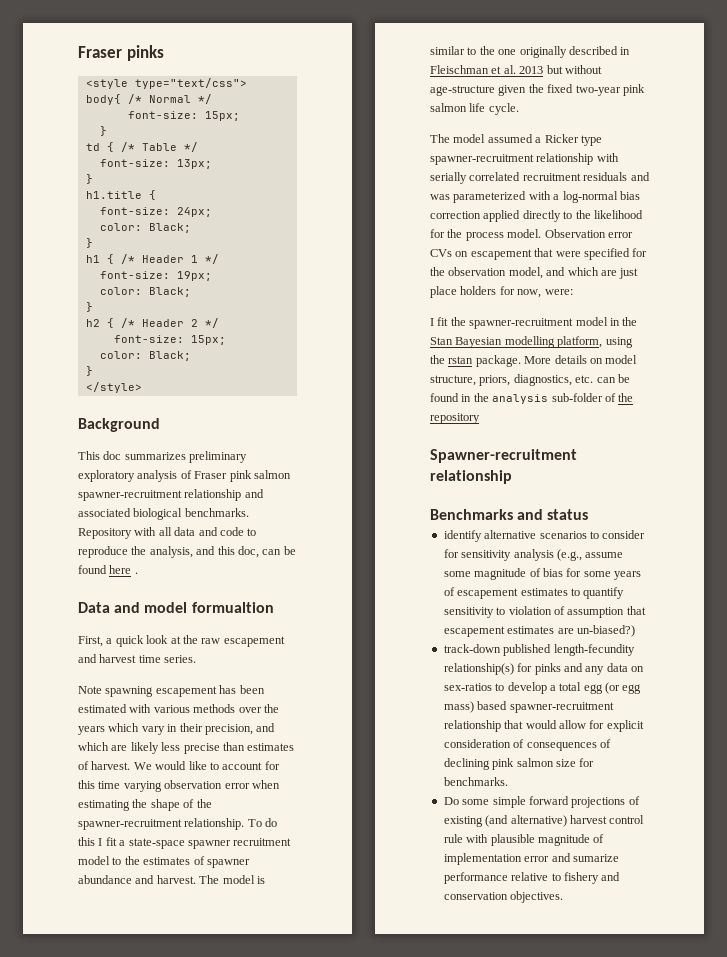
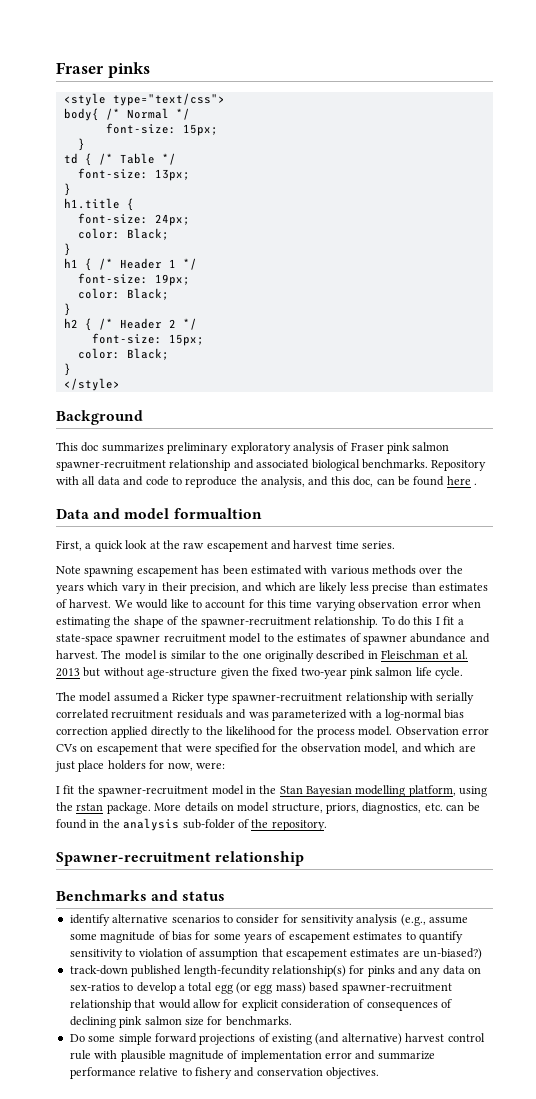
[430,413,480,424] repository -> [271,820,327,831] repository.
[572,854,619,862] sumarize -> [377,1051,435,1060] summarize

